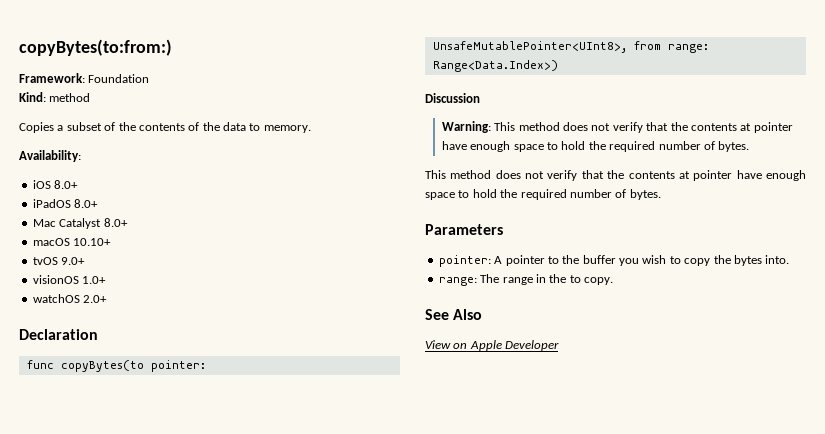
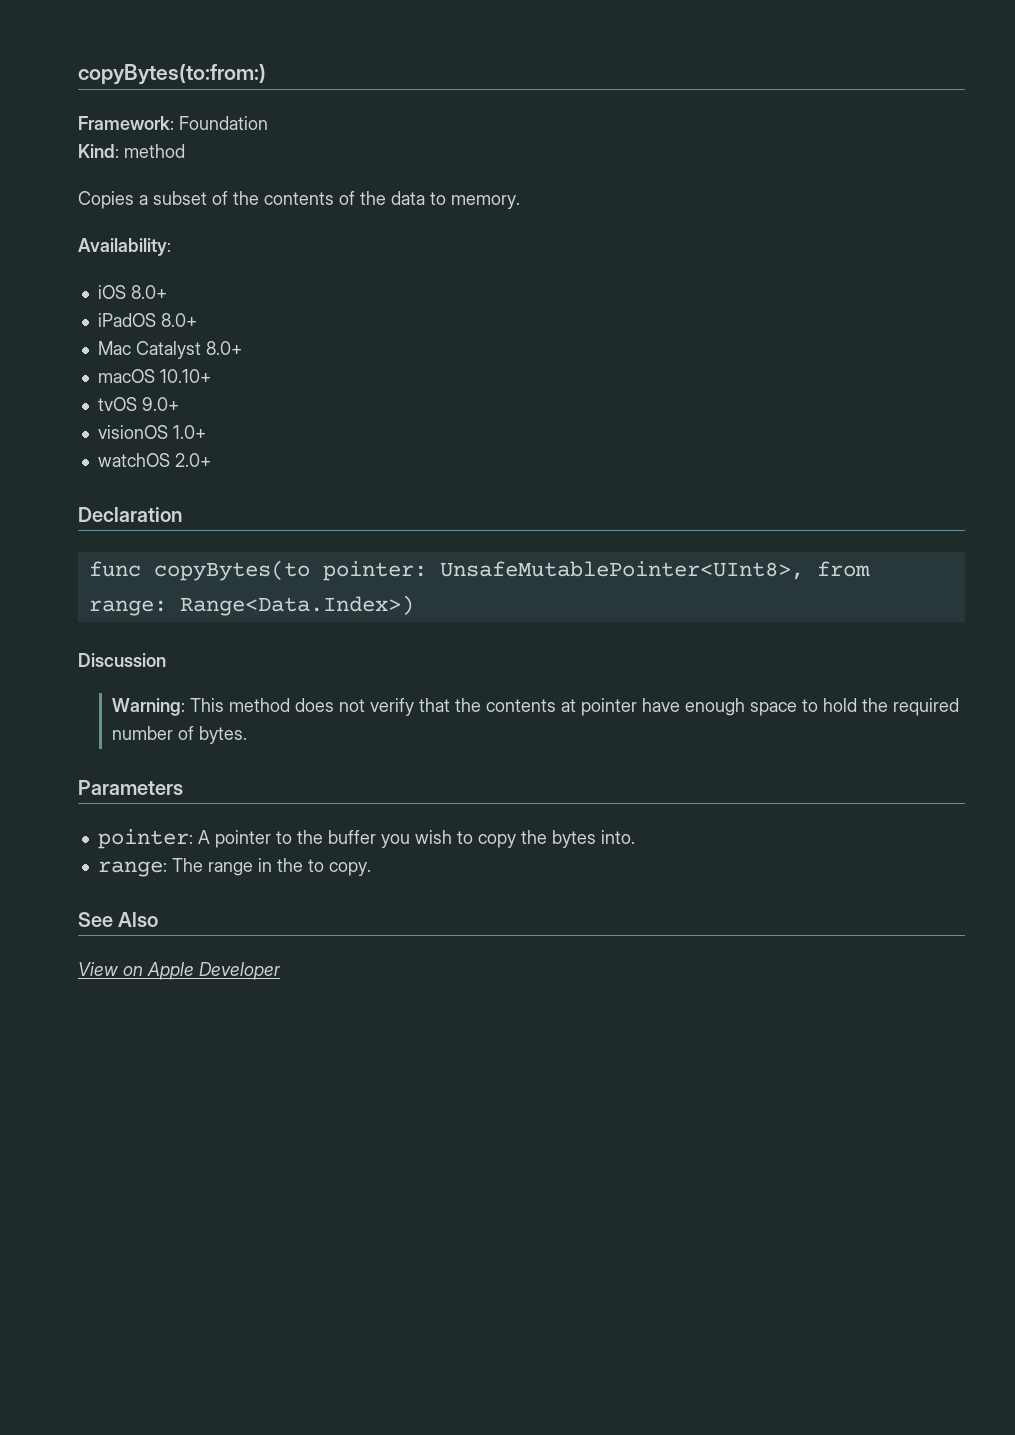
[425,170,806,181] [425,189,661,200] // This method does not verify that the contents at pointer have enough space to hold the required number of bytes. -> (247, 735) none

